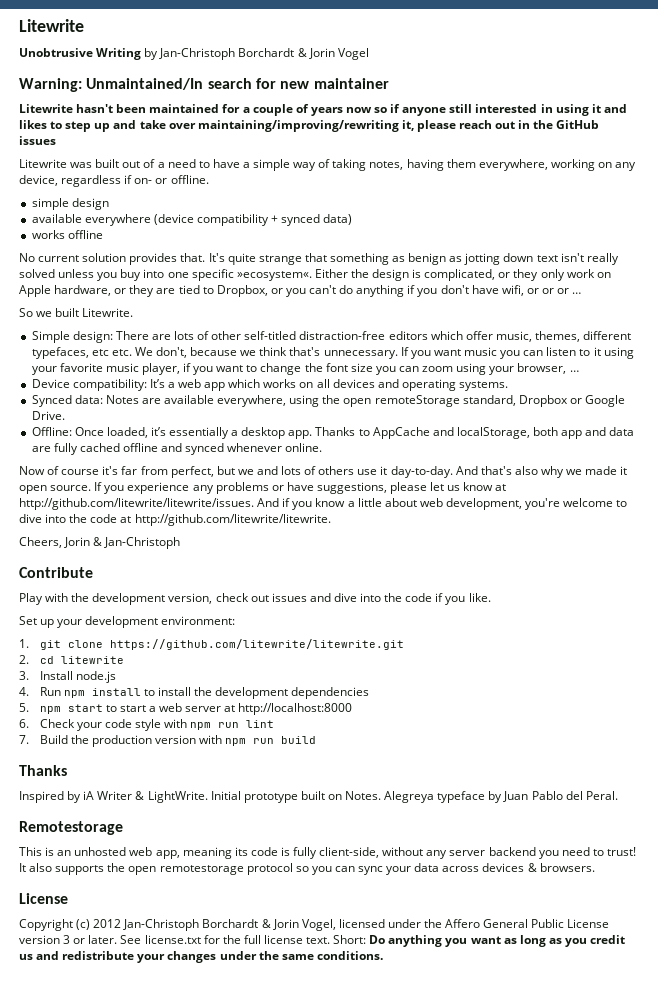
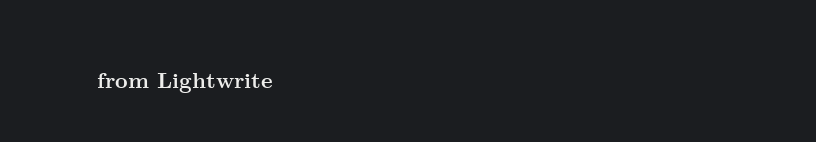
[19,19,84,32] [19,48,369,60] [19,78,389,92] [19,104,627,116] [19,120,600,132] [19,136,56,145] [19,159,637,171] [19,175,209,187] [31,198,109,210] [31,214,353,226] [31,230,103,239] [19,253,619,265] [19,269,611,281] [19,285,582,297] [19,308,134,317] [31,331,632,343] [31,347,634,359] [31,363,579,375] [31,379,509,391] [31,395,626,407] [31,411,65,420] [31,427,635,439] [31,443,323,455] [19,466,628,478] [19,482,507,494] [19,498,628,510] [19,514,331,526] [19,537,181,549] [19,567,93,578] [19,593,491,605] [19,616,236,628] [19,639,404,650] [19,655,124,664] [19,671,116,683] [19,687,370,699] [19,703,353,715] [19,719,275,731] [19,735,317,747] [19,765,67,776] [19,791,618,803] [19,821,123,835] [19,847,636,859] [19,863,595,875] [19,893,68,904] [19,919,610,931] [19,935,626,947] [19,951,383,963] Litewrite // Unobtrusive Writing by Jan-Christoph Borchardt & Jorin Vogel // Warning: Unmaintained/In search for new maintainer // Litewrite hasn't been maintained for a couple of years now so if anyone still interested in using it and likes to step up and take over maintaining/improving/rewriting it, please reach out in the GitHub issues // Litewrite was built out of a need to have a simple way of taking notes, having them everywhere, working on any device, regardless if on- or offline. // simple design // available everywhere (device compatibility + synced data) // works offline // No current solution provides that. It's quite strange that something as benign as jotting down text isn't really solved unless you buy into one specific »ecosystem«. Either the design is complicated, or they only work on Apple hardware, or they are tied to Dropbox, or you can't do anything if you don't have wifi, or or or … // So we built Litewrite. // Simple design: There are lots of other self-titled distraction-free editors which offer music, themes, different typefaces, etc etc. We don't, because we think that's unnecessary. If you want music you can listen to it using your favorite music player, if you want to change the font size you can zoom using your browser, … // Device compatibility: It’s a web app which works on all devices and operating systems. // Synced data: Notes are available everywhere, using the open remoteStorage standard, Dropbox or Google Drive. // Offline: Once loaded, it’s essentially a desktop app. Thanks to AppCache and localStorage, both app and data are fully cached offline and synced whenever online. // Now of course it's far from perfect, but we and lots of others use it day-to-day. And that's also why we made it open source. If you experience any problems or have suggestions, please let us know at http://github.com/litewrite/litewrite/issues. And if you know a little about web development, you're welcome to dive into the code at http://github.com/litewrite/litewrite. // Cheers, Jorin & Jan-Christoph // Contribute // Play with the development version, check out issues and dive into the code if you like. // Set up your development environment: // 1. git clone https://github.com/litewrite/litewrite.git // 2. cd litewrite // 3. Install node.js // 4. Run npm install to install the development dependencies // 5. npm start to start a web server at http://localhost:8000 // 6. Check your code style with npm run lint // 7. Build the production version with npm run build // Thanks // Inspired by iA Writer & LightWrite. Initial prototype built on Notes. Alegreya typeface by Juan Pablo del Peral. // Remotestorage // This is an unhosted web app, meaning its code is fully client-side, without any server backend you need to trust! It also supports the open remotestorage protocol so you can sync your data across devices & browsers. // License // Copyright (c) 2012 Jan-Christoph Borchardt & Jorin Vogel, licensed under the Affero General Public License version 3 or later. See license.txt for the full license text. Short: Do anything you want as long as you credit us and redistribute your changes under the same conditions. -> [97,73,273,93] from Lightwrite

